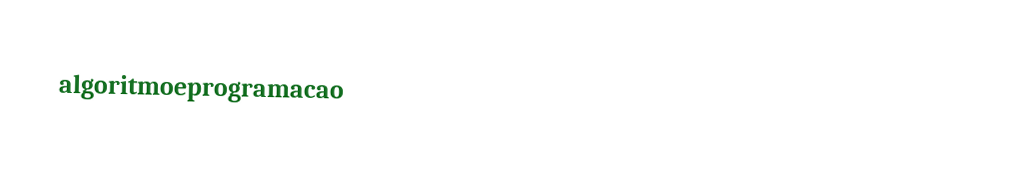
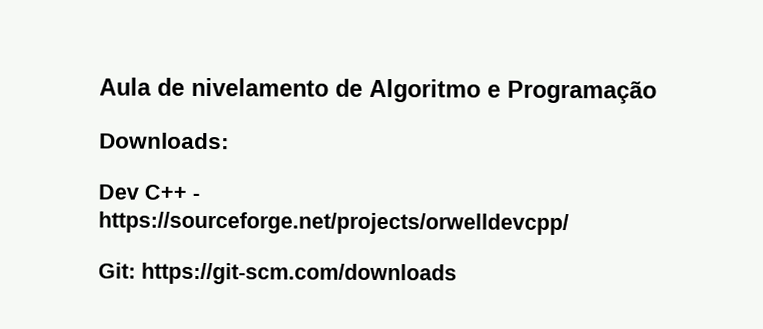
[58,73,345,105] algoritmoeprogramacao -> [99,77,657,105] [99,132,230,150] [98,184,200,200] [98,211,569,236] [98,262,457,286] Aula de nivelamento de Algoritmo e Programação // Downloads: // Dev C++ - https://sourceforge.net/projects/orwelldevcpp/ // Git: https://git-scm.com/downloads

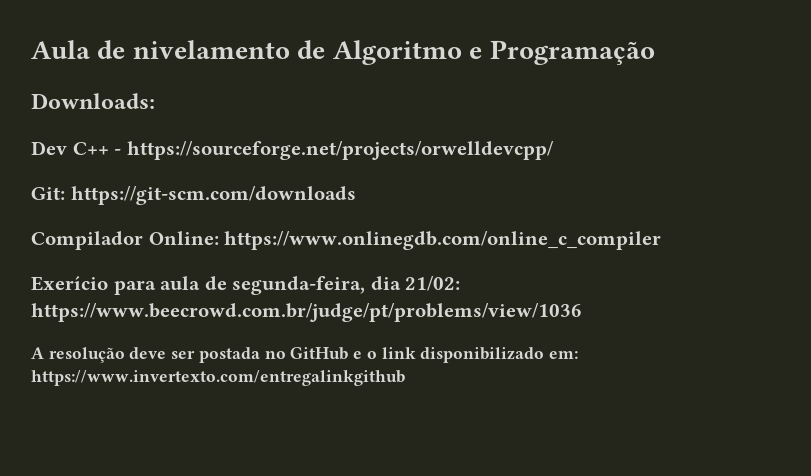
(457, 274) none -> [31,231,662,250] [31,276,461,295] [31,303,582,322] [31,347,578,363] [31,370,405,386] // Compilador Online: https://www.onlinegdb.com/online_c_compiler // Exerício para aula de segunda-feira, dia 21/02: https://www.beecrowd.com.br/judge/pt/problems/view/1036 // A resolução deve ser postada no GitHub e o link disponibilizado em: https://www.invertexto.com/entregalinkgithub

